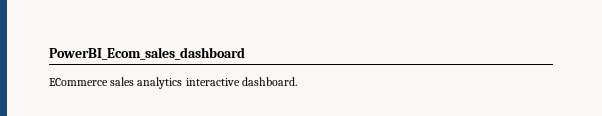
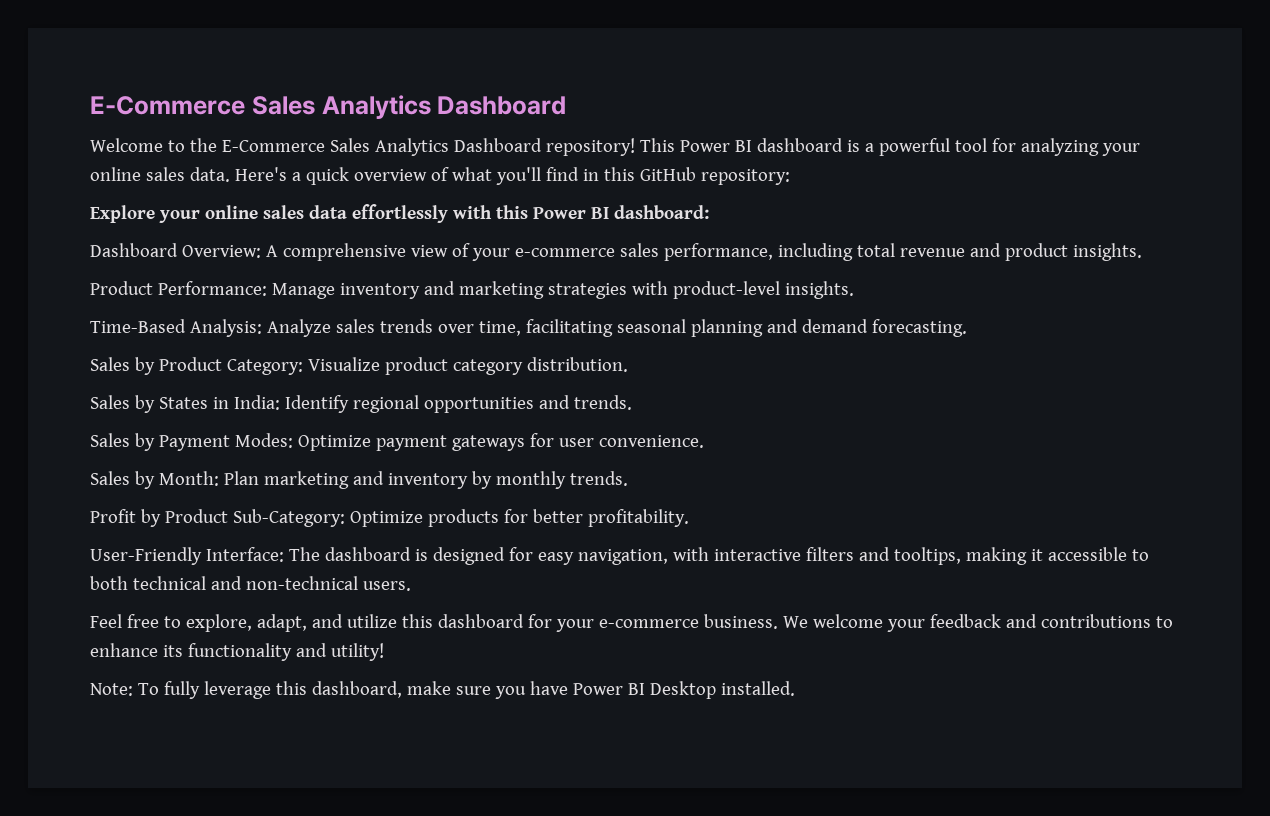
[49,47,245,60] [49,77,297,89] PowerBI_Ecom_sales_dashboard // ECommerce sales analytics interactive dashboard. -> [90,95,567,119] [90,138,1140,156] [90,167,790,185] [90,204,709,223] [90,243,1142,261] [90,281,854,299] [90,319,967,337] [90,357,628,375] [90,395,632,413] [90,433,704,451] [90,471,628,489] [90,509,689,527] [90,547,1149,565] [90,576,411,591] [90,614,1173,632] [90,643,384,661] [90,681,795,699] E-Commerce Sales Analytics Dashboard // Welcome to the E-Commerce Sales Analytics Dashboard repository! This Power BI dashboard is a powerful tool for analyzing your online sales data. Here's a quick overview of what you'll find in this GitHub repository: // Explore your online sales data effortlessly with this Power BI dashboard: // Dashboard Overview: A comprehensive view of your e-commerce sales performance, including total revenue and product insights. // Product Performance: Manage inventory and marketing strategies with product-level insights. // Time-Based Analysis: Analyze sales trends over time, facilitating seasonal planning and demand forecasting. // Sales by Product Category: Visualize product category distribution. // Sales by States in India: Identify regional opportunities and trends. // Sales by Payment Modes: Optimize payment gateways for user convenience. // Sales by Month: Plan marketing and inventory by monthly trends. // Profit by Product Sub-Category: Optimize products for better profitability. // User-Friendly Interface: The dashboard is designed for easy navigation, with interactive filters and tooltips, making it accessible to both technical and non-technical users. // Feel free to explore, adapt, and utilize this dashboard for your e-commerce business. We welcome your feedback and contributions to enhance its functionality and utility! // Note: To fully leverage this dashboard, make sure you have Power BI Desktop installed.

